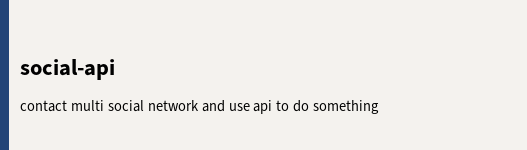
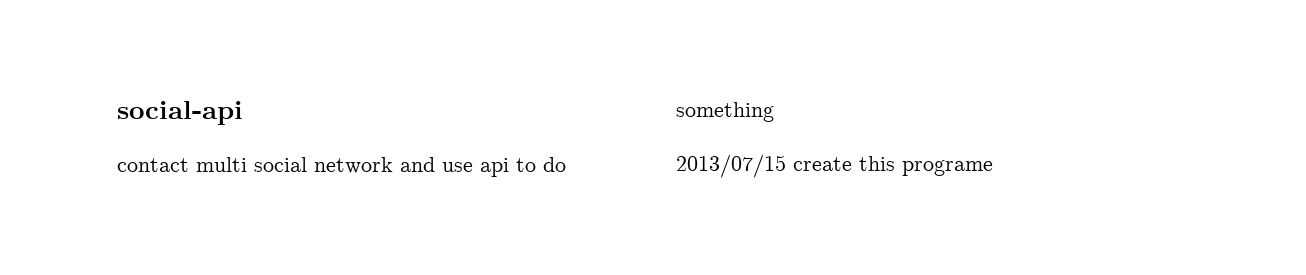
(380, 107) none -> [676,154,993,178] // 2013/07/15 create this programe

